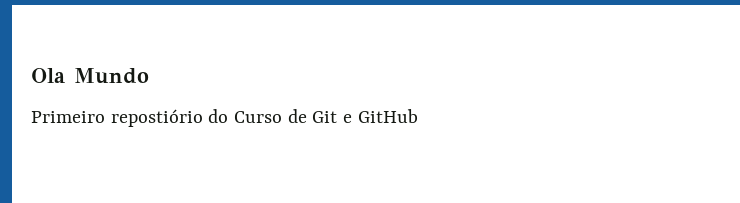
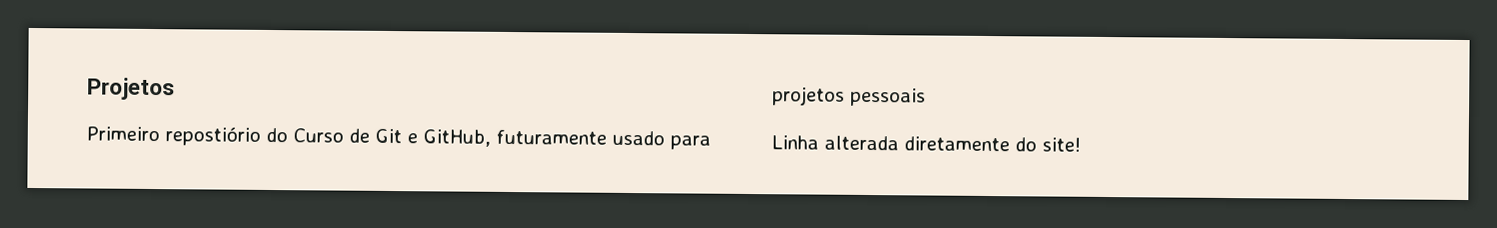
[31,68,149,84] Ola Mundo -> [87,77,175,101] Projetos
[357,109,418,123] GitHub -> [423,129,711,150] [772,86,926,107] [771,135,1081,152] GitHub, futuramente usado para projetos pessoais // Linha alterada diretamente do site!

